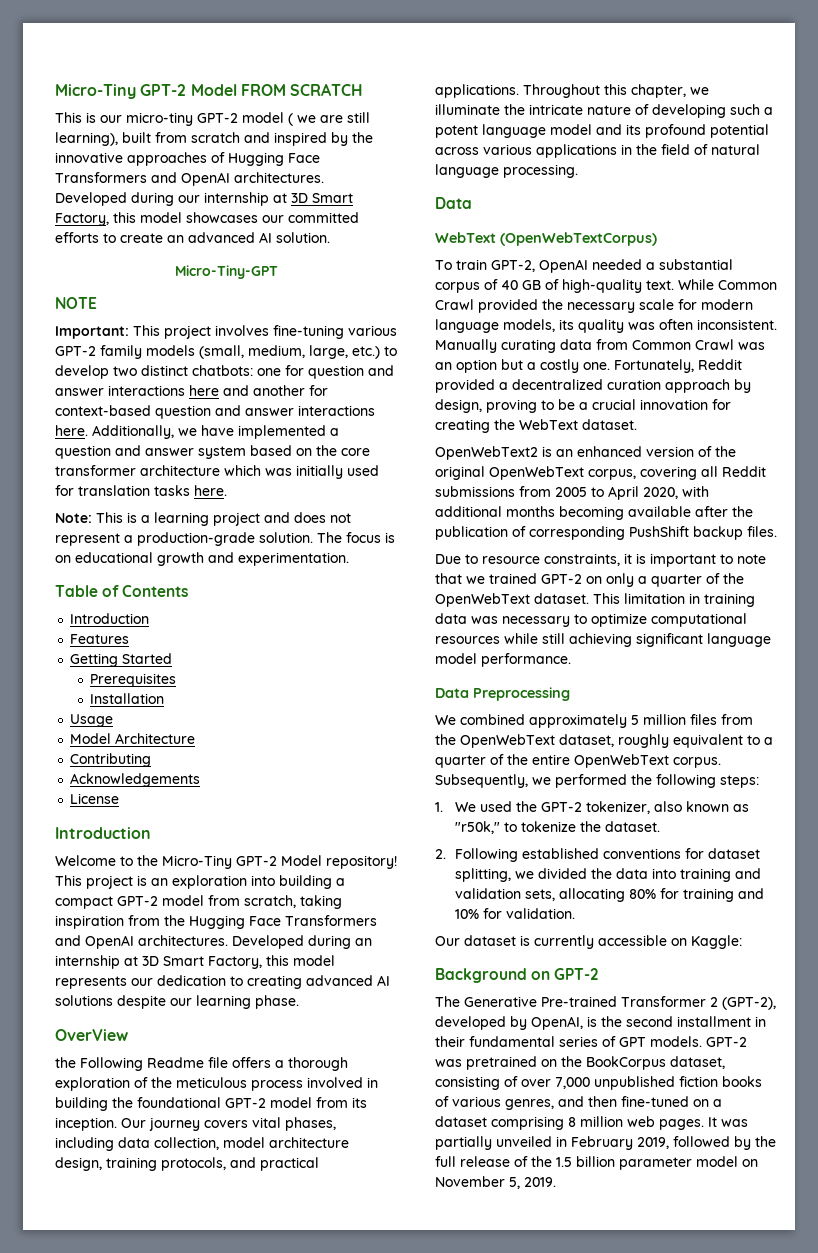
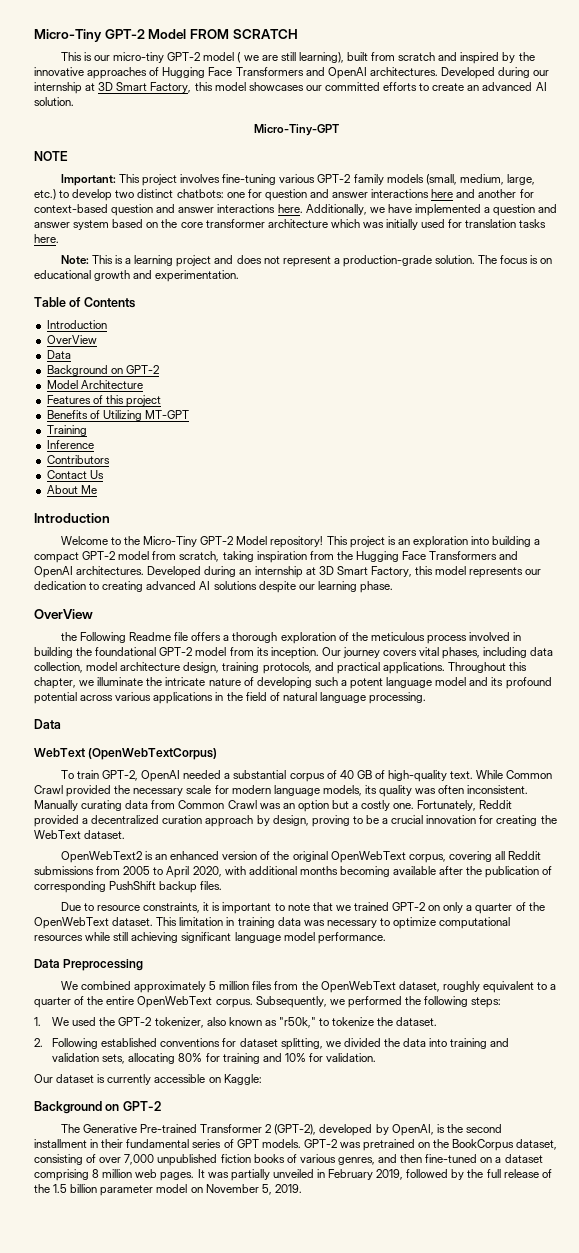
[70,634,130,644] [70,653,173,667] [90,673,177,687] [90,693,165,704] [70,714,114,727] [70,733,196,744] [70,753,152,767] [70,773,201,787] [70,793,120,804] Features // Getting Started // Prerequisites // Installation // Usage // Model Architecture // Contributing // Acknowledgements // License -> [46,335,97,344] [46,350,71,359] [46,365,159,376] [46,380,143,389] [46,395,161,407] [46,410,189,421] [46,425,87,436] [46,440,94,449] [46,455,110,464] [46,470,104,479] [46,485,97,494] OverView // Data // Background on GPT-2 // Model Architecture // Features of this project // Benefits of Utilizing MT-GPT // Training // Inference // Contributors // Contact Us // About Me

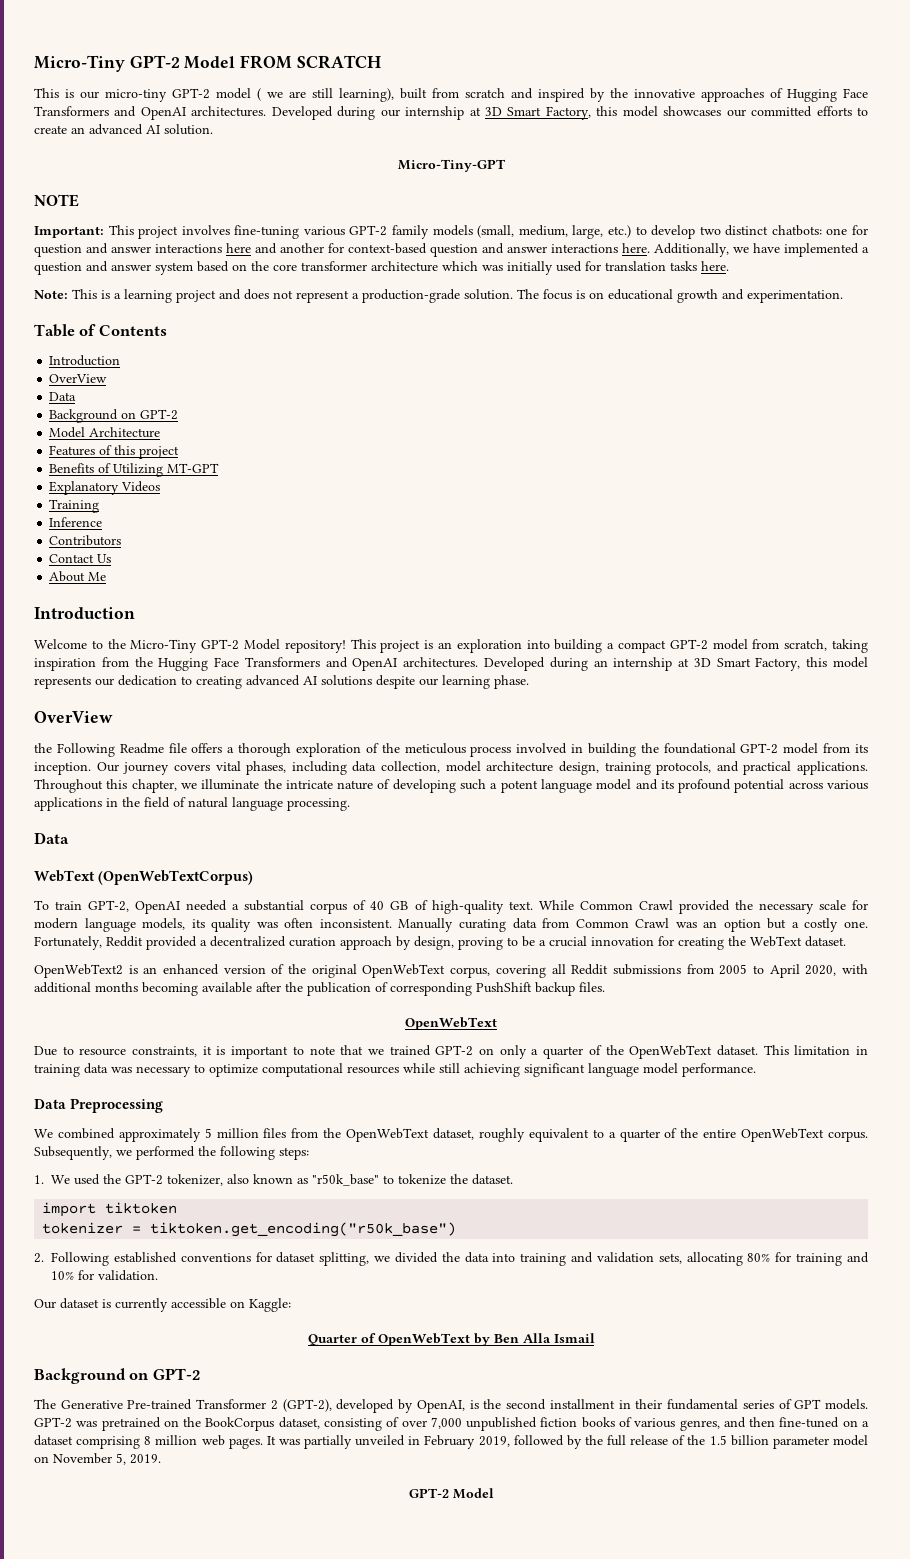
(189, 414) none -> [49,481,161,495] // Explanatory Videos
(223, 885) none -> [405,1017,497,1030] // OpenWebText
[278,1017,316,1028] "r50k," -> [312,1174,380,1186] "r50k_base"
(438, 1021) none -> [42,1202,178,1217] [42,1222,457,1237] // import tiktoken // tokenizer = tiktoken.get_encoding("r50k_base")
(262, 1079) none -> [307,1333,595,1346] // Quarter of OpenWebText by Ben Alla Ismail
(302, 1188) none -> [408,1488,494,1499] // GPT-2 Model

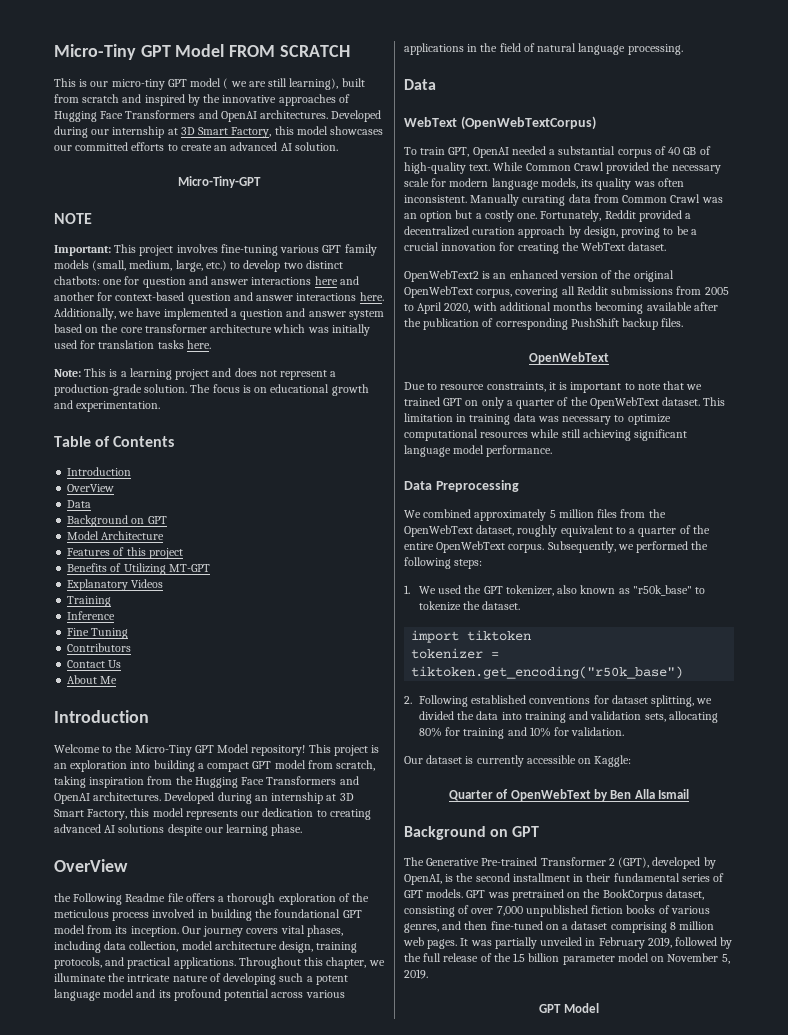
[34,55,180,72] Micro-Tiny GPT-2 -> [54,44,171,60] Micro-Tiny GPT
[172,88,210,99] GPT-2 -> [167,79,187,87] GPT
[349,225,388,236] GPT-2 -> [322,245,342,253] GPT
[140,409,179,420] GPT-2 -> [147,516,167,524] GPT
(103, 522) none -> [67,628,129,639] // Fine Tuning
[201,639,240,650] GPT-2 -> [194,745,214,753] GPT
[669,639,708,650] GPT-2 -> [252,761,272,769] GPT
[740,743,779,754] GPT-2 -> [342,910,362,918] GPT
[88,900,130,912] GPT-2, -> [448,147,470,157] GPT,
[435,1045,474,1056] GPT-2 -> [443,398,463,406] GPT
[125,1174,164,1185] GPT-2 -> [483,586,503,594] GPT
[152,1368,200,1380] GPT-2 -> [512,826,540,837] GPT
[282,1399,332,1412] (GPT-2), -> [618,857,650,868] (GPT),
[34,1417,72,1428] GPT-2 -> [466,890,486,898] GPT
[408,1488,449,1498] GPT-2 -> [539,1004,562,1013] GPT

